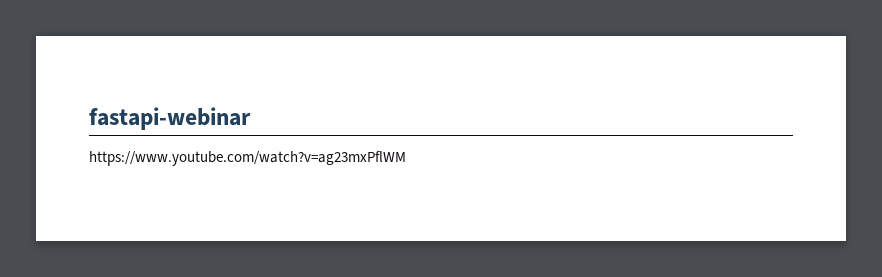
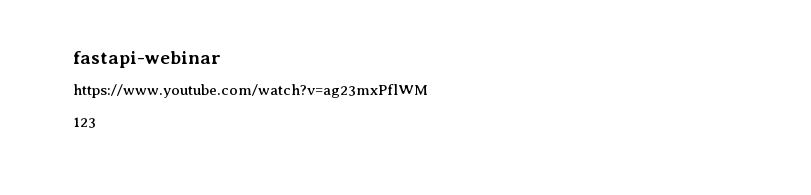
(406, 158) none -> [73,117,96,128] // 123

